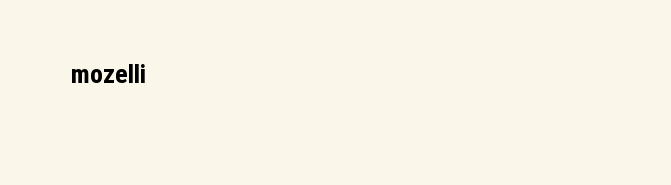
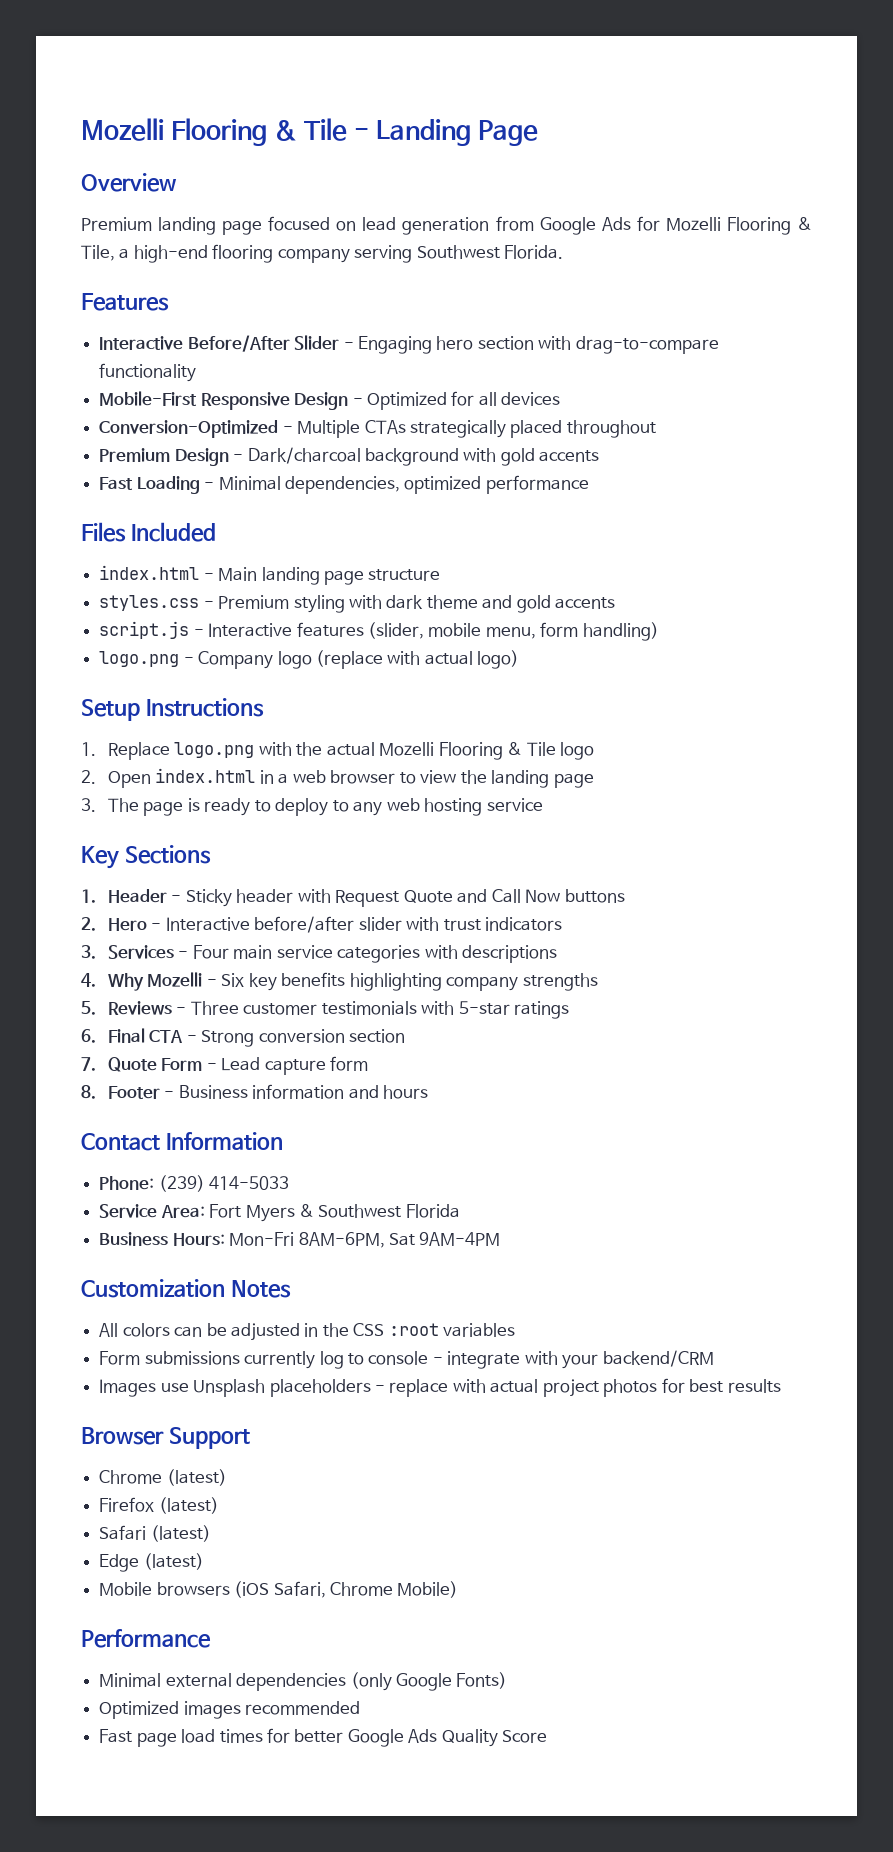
[71,64,146,83] mozelli -> [81,118,539,146] [81,173,177,192] [81,216,812,235] [81,244,564,263] [81,293,169,311] [99,335,719,354] [99,363,197,382] [99,391,561,410] [99,420,656,438] [99,447,600,466] [99,475,589,494] [81,522,216,542] [99,565,441,585] [99,595,616,613] [99,621,659,641] [99,650,520,669] [81,698,264,721] [81,742,595,760] [81,768,594,788] [81,798,543,816] [81,845,211,869] [81,889,625,907] [81,916,563,933] [81,945,558,963] [81,972,598,991] [81,1001,570,1019] [81,1028,406,1047] [81,1056,369,1075] [81,1084,429,1099] [81,1132,283,1151] [99,1175,290,1192] [99,1204,460,1222] [99,1232,501,1248] [81,1279,291,1298] [99,1323,516,1341] [99,1350,714,1369] [99,1378,781,1397] [81,1427,250,1449] [99,1469,227,1486] [99,1497,219,1514] [99,1525,211,1542] [99,1553,204,1572] [99,1581,459,1598] [81,1629,211,1648] [99,1672,508,1691] [99,1701,361,1719] [99,1728,548,1747] Mozelli Flooring & Tile - Landing Page // Overview // Premium landing page focused on lead generation from Google Ads for Mozelli Flooring & Tile, a high-end flooring company serving Southwest Florida. // Features // Interactive Before/After Slider - Engaging hero section with drag-to-compare functionality // Mobile-First Responsive Design - Optimized for all devices // Conversion-Optimized - Multiple CTAs strategically placed throughout // Premium Design - Dark/charcoal background with gold accents // Fast Loading - Minimal dependencies, optimized performance // Files Included // index.html - Main landing page structure // styles.css - Premium styling with dark theme and gold accents // script.js - Interactive features (slider, mobile menu, form handling) // logo.png - Company logo (replace with actual logo) // Setup Instructions // 1. Replace logo.png with the actual Mozelli Flooring & Tile logo // 2. Open index.html in a web browser to view the landing page // 3. The page is ready to deploy to any web hosting service // Key Sections // 1. Header - Sticky header with Request Quote and Call Now buttons // 2. Hero - Interactive before/after slider with trust indicators // 3. Services - Four main service categories with descriptions // 4. Why Mozelli - Six key benefits highlighting company strengths // 5. Reviews - Three customer testimonials with 5-star ratings // 6. Final CTA - Strong conversion section // 7. Quote Form - Lead capture form // 8. Footer - Business information and hours // Contact Information // Phone: (239) 414-5033 // Service Area: Fort Myers & Southwest Florida // Business Hours: Mon-Fri 8AM-6PM, Sat 9AM-4PM // Customization Notes // All colors can be adjusted in the CSS :root variables // Form submissions currently log to console - integrate with your backend/CRM // Images use Unsplash placeholders - replace with actual project photos for best results // Browser Support // Chrome (latest) // Firefox (latest) // Safari (latest) // Edge (latest) // Mobile browsers (iOS Safari, Chrome Mobile) // Performance // Minimal external dependencies (only Google Fonts) // Optimized images recommended // Fast page load times for better Google Ads Quality Score

